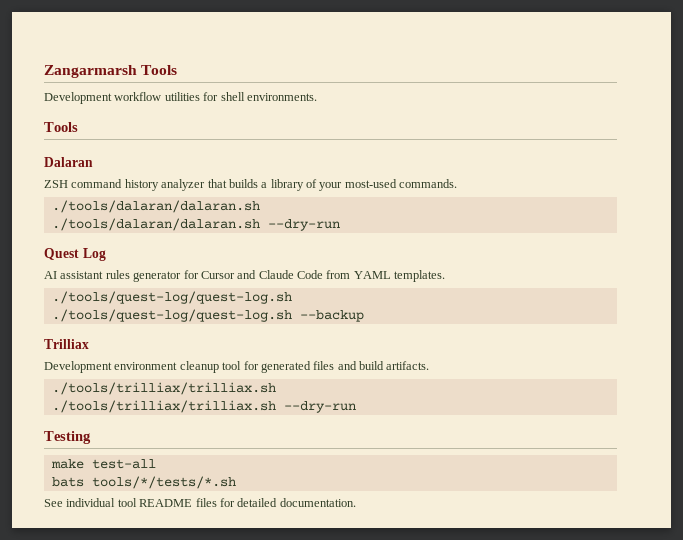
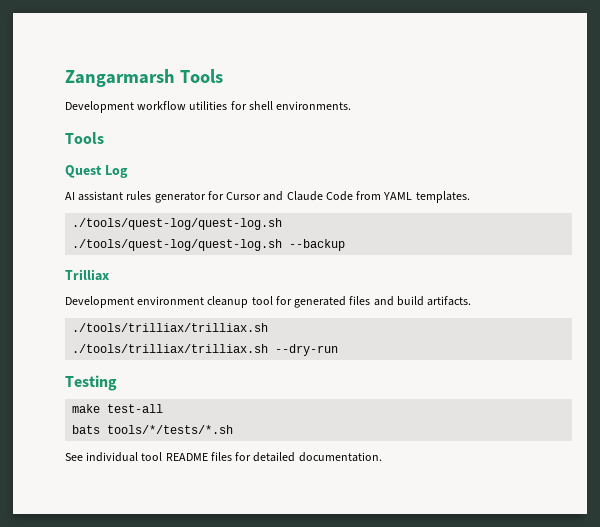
[44,157,93,167] [44,179,458,191] [51,200,260,213] [51,218,340,231] // Dalaran // ZSH command history analyzer that builds a library of your most-used commands. // ./tools/dalaran/dalaran.sh // ./tools/dalaran/dalaran.sh --dry-run -> (104, 138) none

